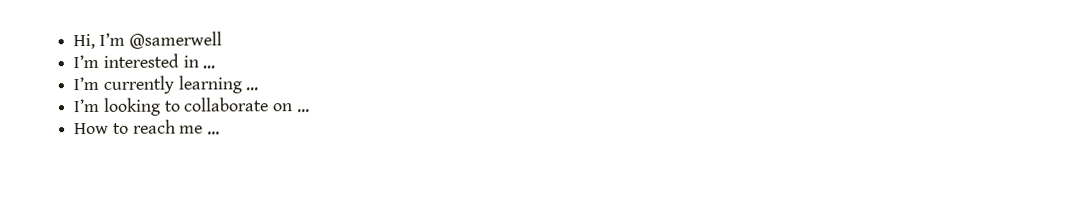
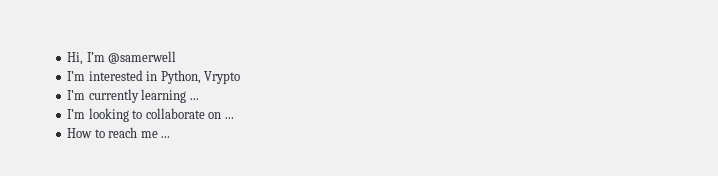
[202,65,216,69] ... -> [160,70,241,84] Python, Vrypto

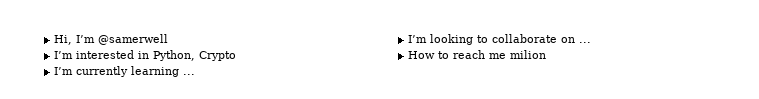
[204,71,241,84] Vrypto -> [199,51,237,61] Crypto
[161,136,171,138] ... -> [510,50,547,59] milion

